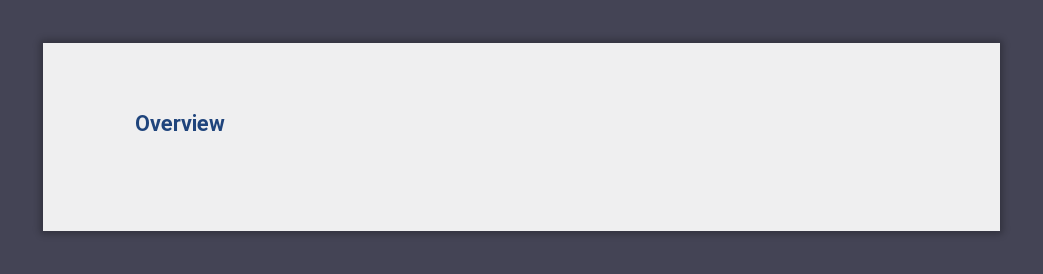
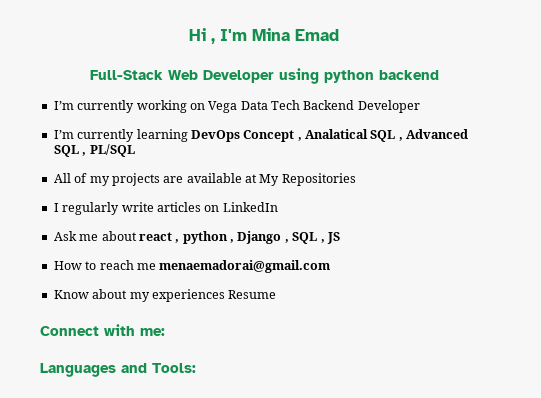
[135,114,225,131] Overview -> [189,28,339,44] [89,68,439,84] [53,100,420,113] [53,129,469,142] [53,144,135,157] [53,173,356,186] [53,202,278,215] [53,231,340,244] [53,260,331,273] [53,289,277,302] [40,324,165,336] [40,363,196,377] Hi , I'm Mina Emad // Full-Stack Web Developer using python backend // I’m currently working on Vega Data Tech Backend Developer // I’m currently learning DevOps Concept , Analatical SQL , Advanced SQL , PL/SQL // All of my projects are available at My Repositories // I regularly write articles on LinkedIn // Ask me about react , python , Django , SQL , JS // How to reach me menaemadorai@gmail.com // Know about my experiences Resume // Connect with me: // Languages and Tools:

